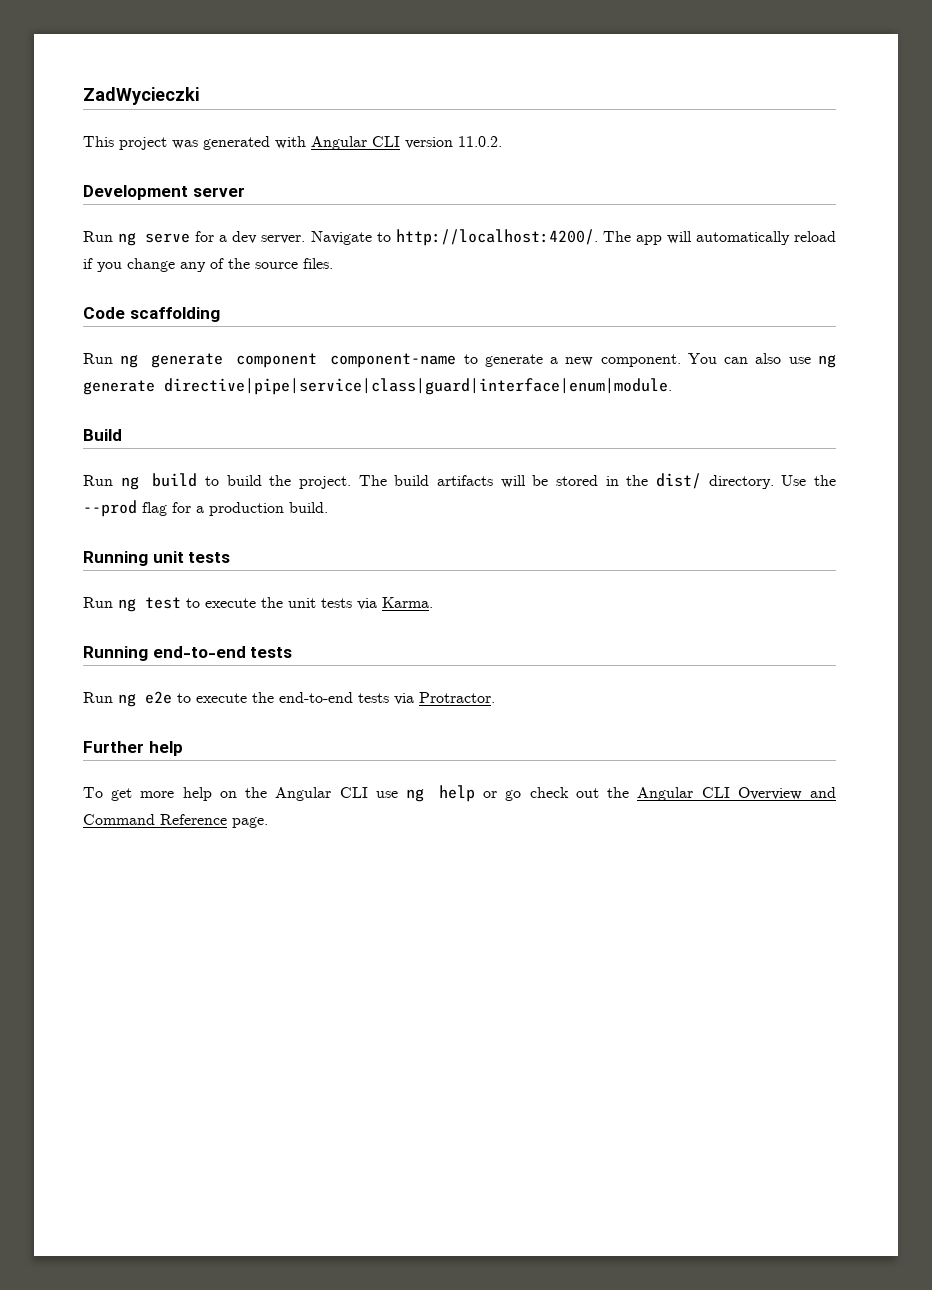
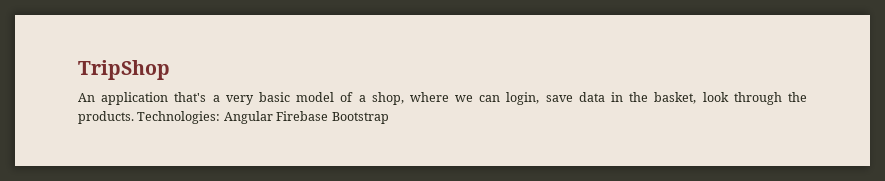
[83,87,199,105] [83,136,502,150] [83,185,245,200] [83,229,837,246] [83,258,333,272] [83,307,220,322] [83,353,836,368] [83,378,672,395] [83,429,122,441] [83,473,836,490] [83,500,328,517] [83,551,231,566] [83,597,433,612] [83,646,293,661] [83,691,495,707] [83,741,183,756] [83,785,836,802] [83,814,268,828] ZadWycieczki // This project was generated with Angular CLI version 11.0.2. // Development server // Run ng serve for a dev server. Navigate to http://localhost:4200/. The app will automatically reload if you change any of the source files. // Code scaffolding // Run ng generate component component-name to generate a new component. You can also use ng generate directive|pipe|service|class|guard|interface|enum|module. // Build // Run ng build to build the project. The build artifacts will be stored in the dist/ directory. Use the --prod flag for a production build. // Running unit tests // Run ng test to execute the unit tests via Karma. // Running end-to-end tests // Run ng e2e to execute the end-to-end tests via Protractor. // Further help // To get more help on the Angular CLI use ng help or go check out the Angular CLI Overview and Command Reference page. -> [78,60,170,80] [78,92,807,105] [78,111,389,124] TripShop // An application that's a very basic model of a shop, where we can login, save data in the basket, look through the products. Technologies: Angular Firebase Bootstrap

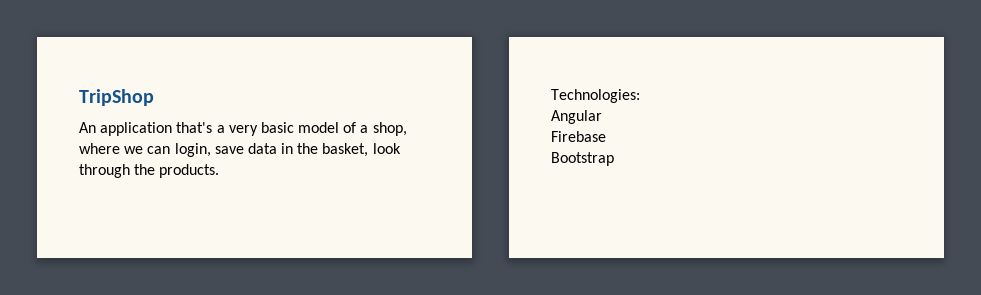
(134, 117) none -> (220, 171) //
(221, 117) none -> (640, 96) //
(273, 117) none -> (602, 117) //
(329, 116) none -> (606, 136) //

